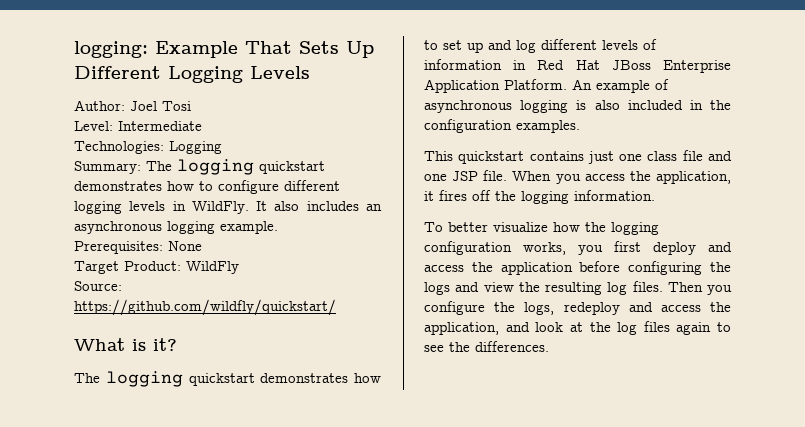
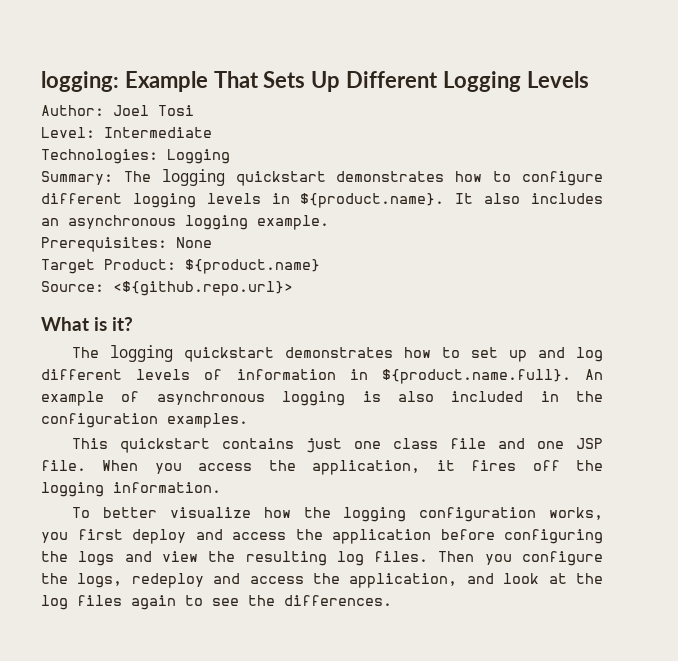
[191,201,249,214] WildFly. -> [300,193,445,208] ${product.name}.
[186,261,239,274] WildFly -> [185,259,320,274] ${product.name}
[74,299,336,316] https://github.com/wildfly/quickstart/ -> [113,281,293,296] <${github.repo.url}>
[537,60,731,73] [424,79,567,93] Red Hat JBoss Enterprise Application Platform. -> [381,369,571,384] ${product.name.full}.

